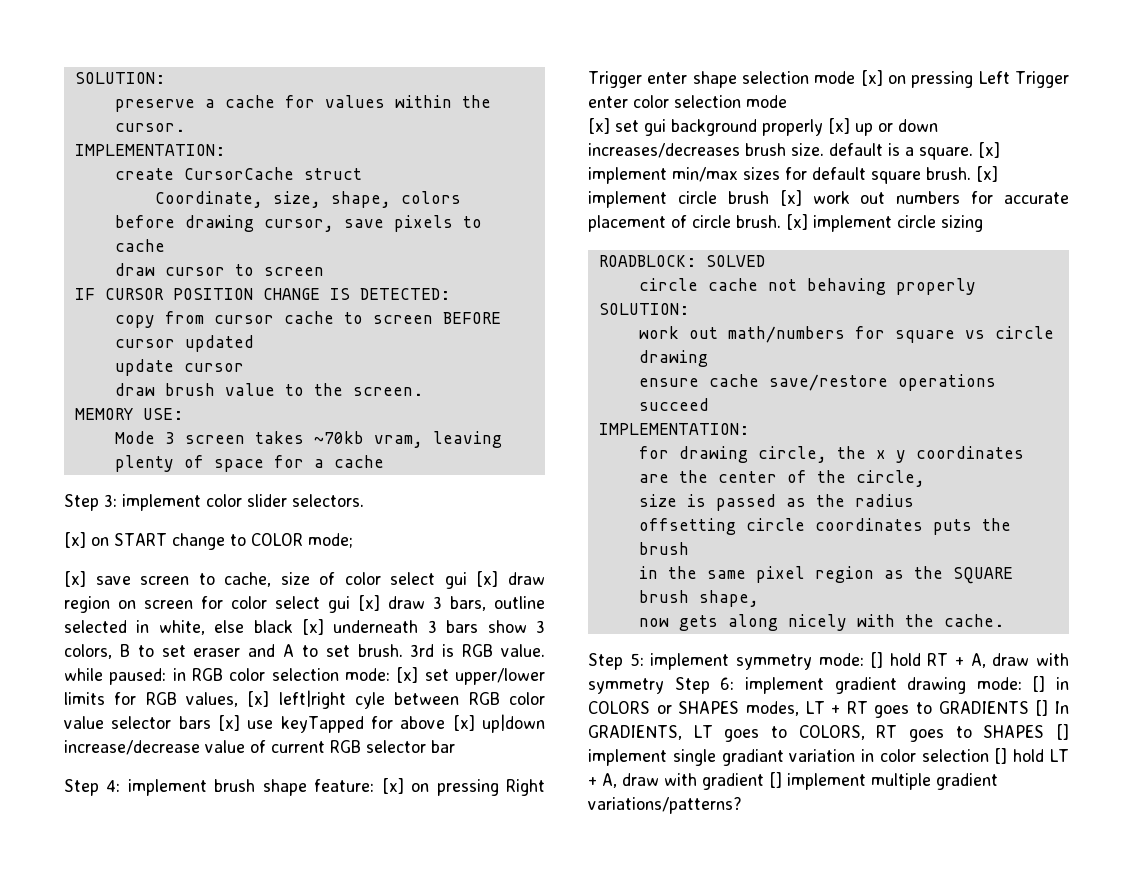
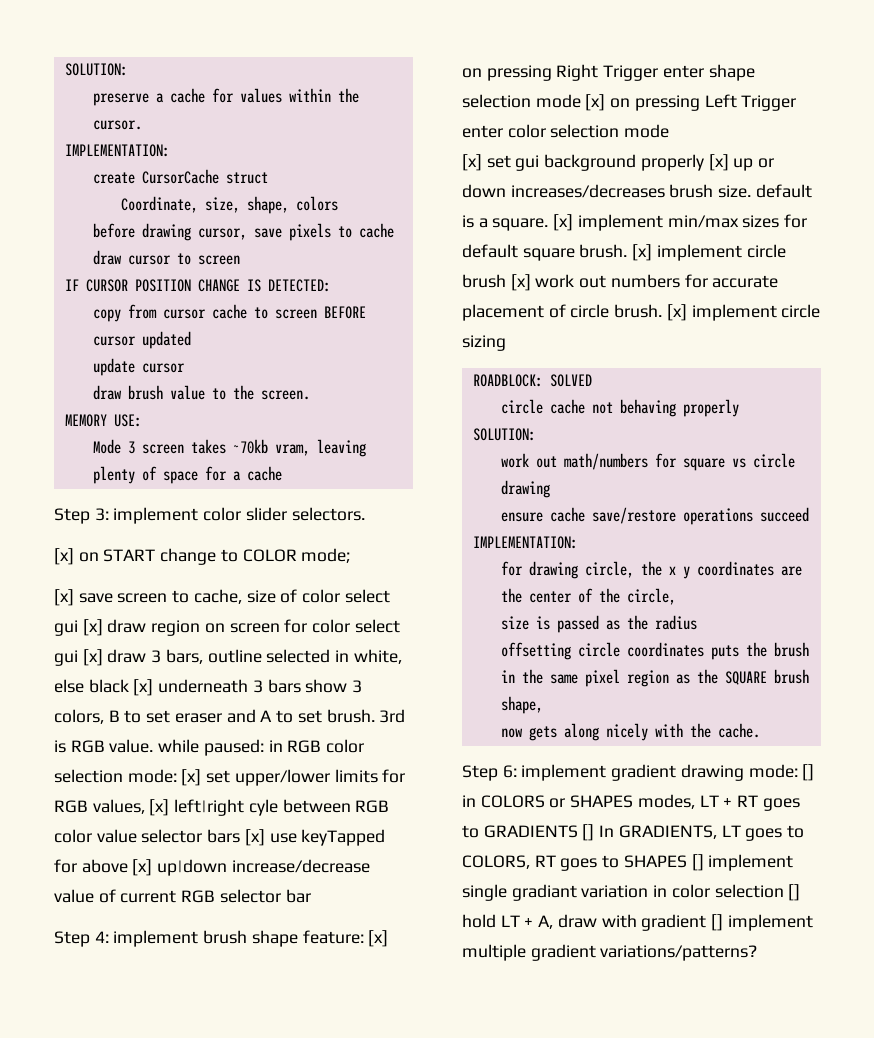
[629,652,1069,670] [588,677,710,694] 5: implement symmetry mode: [] hold RT + A, draw with symmetry Step -> (498, 773) none

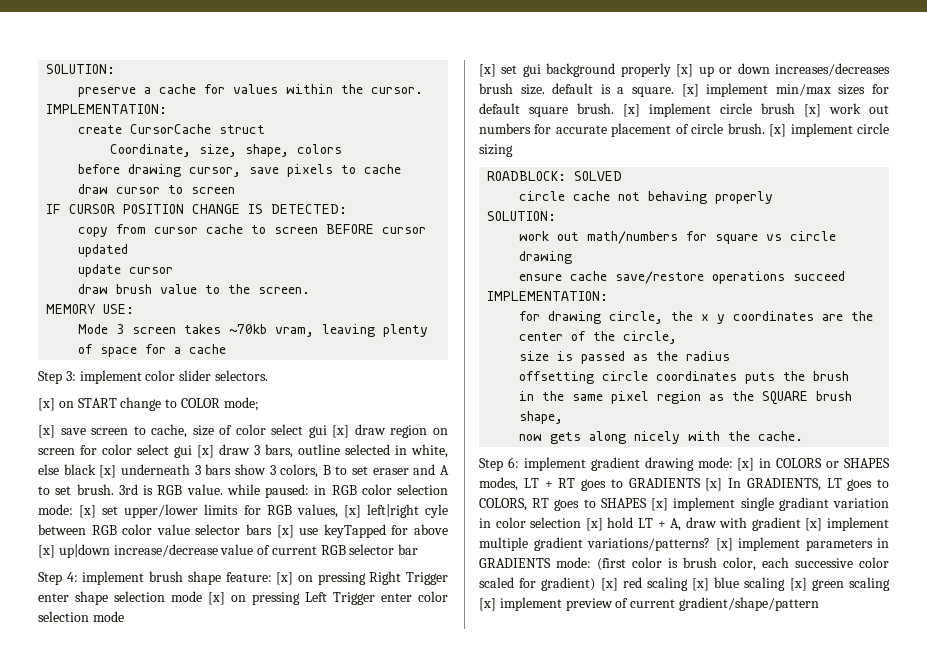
[802,764,815,781] [] -> [737,458,755,471] [x]
[582,824,595,841] [] -> [705,478,723,491] [x]
[691,854,704,871] [] -> [651,498,669,511] [x]
[788,884,801,901] [] -> [585,518,603,531] [x]
[711,914,724,931] [] -> [805,518,823,531] [x]
(758, 953) none -> [715,537,889,551] [479,557,889,571] [479,577,890,591] [479,597,819,611] [x] implement parameters in GRADIENTS mode: (first color is brush color, each successive color scaled for gradient) [x] red scaling [x] blue scaling [x] green scaling [x] implement preview of current gradient/shape/pattern

